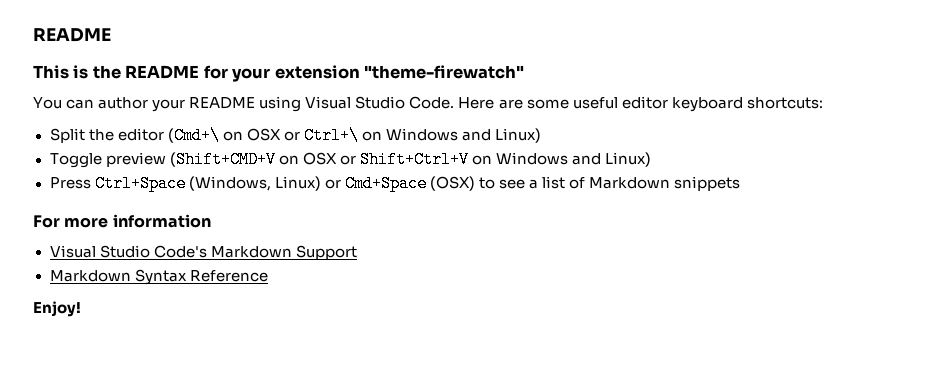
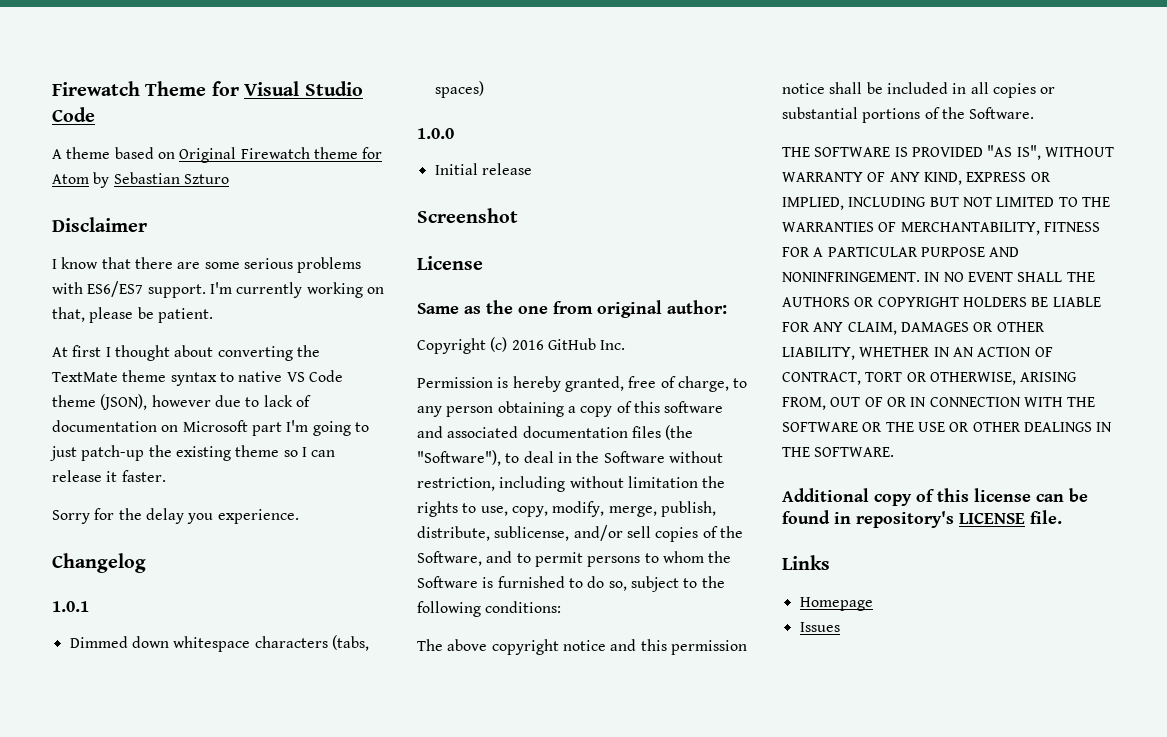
[33,28,111,42] [33,65,525,82] [33,96,823,112] [49,127,542,144] [49,151,651,168] [49,175,741,192] [33,214,211,228] [49,245,357,260] [49,269,268,285] [33,301,81,317] README // This is the README for your extension "theme-firewatch" // You can author your README using Visual Studio Code. Here are some useful editor keyboard shortcuts: // Split the editor (Cmd+\ on OSX or Ctrl+\ on Windows and Linux) // Toggle preview (Shift+CMD+V on OSX or Shift+Ctrl+V on Windows and Linux) // Press Ctrl+Space (Windows, Linux) or Cmd+Space (OSX) to see a list of Markdown snippets // For more information // Visual Studio Code's Markdown Support // Markdown Syntax Reference // Enjoy! -> [52,81,363,96] [52,107,95,122] [52,147,383,163] [52,172,229,188] [52,217,147,232] [52,257,362,273] [52,281,384,298] [52,307,213,323] [52,345,320,361] [52,370,343,386] [52,394,311,410] [52,420,369,436] [50,445,336,461] [52,470,166,482] [52,508,299,524] [52,553,146,573] [52,601,89,612] [69,635,369,652] [434,81,484,98] [417,128,454,139] [434,163,532,175] [417,208,518,223] [417,256,483,270] [417,300,727,318] [417,337,626,354] [417,376,748,392] [417,401,724,417] [417,425,694,440] [417,450,723,466] [417,476,726,492] [417,501,716,517] [417,525,743,542] [417,551,732,567] [417,576,725,592] [417,601,562,617] [417,639,747,655] [782,82,1056,98] [782,107,1035,123] [782,145,1114,160] [782,172,1051,185] [782,197,1110,210] [782,222,1100,235] [782,247,1020,257] [782,272,1095,282] [782,297,1101,307] [782,322,1045,335] [782,347,1053,360] [782,372,1078,385] [782,397,1096,410] [782,422,1113,432] [782,447,895,457] [782,488,1088,506] [782,510,1062,528] [782,555,830,570] [799,597,873,611] [799,622,840,632] Firewatch Theme for Visual Studio Code // A theme based on Original Firewatch theme for Atom by Sebastian Szturo // Disclaimer // I know that there are some serious problems with ES6/ES7 support. I'm currently working on that, please be patient. // At first I thought about converting the TextMate theme syntax to native VS Code theme (JSON), however due to lack of documentation on Microsoft part I'm going to just patch-up the existing theme so I can release it faster. // Sorry for the delay you experience. // Changelog // 1.0.1 // Dimmed down whitespace characters (tabs, spaces) // 1.0.0 // Initial release // Screenshot // License // Same as the one from original author: // Copyright (c) 2016 GitHub Inc. // Permission is hereby granted, free of charge, to any person obtaining a copy of this software and associated documentation files (the "Software"), to deal in the Software without restriction, including without limitation the rights to use, copy, modify, merge, publish, distribute, sublicense, and/or sell copies of the Software, and to permit persons to whom the Software is furnished to do so, subject to the following conditions: // The above copyright notice and this permission notice shall be included in all copies or substantial portions of the Software. // THE SOFTWARE IS PROVIDED "AS IS", WITHOUT WARRANTY OF ANY KIND, EXPRESS OR IMPLIED, INCLUDING BUT NOT LIMITED TO THE WARRANTIES OF MERCHANTABILITY, FITNESS FOR A PARTICULAR PURPOSE AND NONINFRINGEMENT. IN NO EVENT SHALL THE AUTHORS OR COPYRIGHT HOLDERS BE LIABLE FOR ANY CLAIM, DAMAGES OR OTHER LIABILITY, WHETHER IN AN ACTION OF CONTRACT, TORT OR OTHERWISE, ARISING FROM, OUT OF OR IN CONNECTION WITH THE SOFTWARE OR THE USE OR OTHER DEALINGS IN THE SOFTWARE. // Additional copy of this license can be found in repository's LICENSE file. // Links // Homepage // Issues

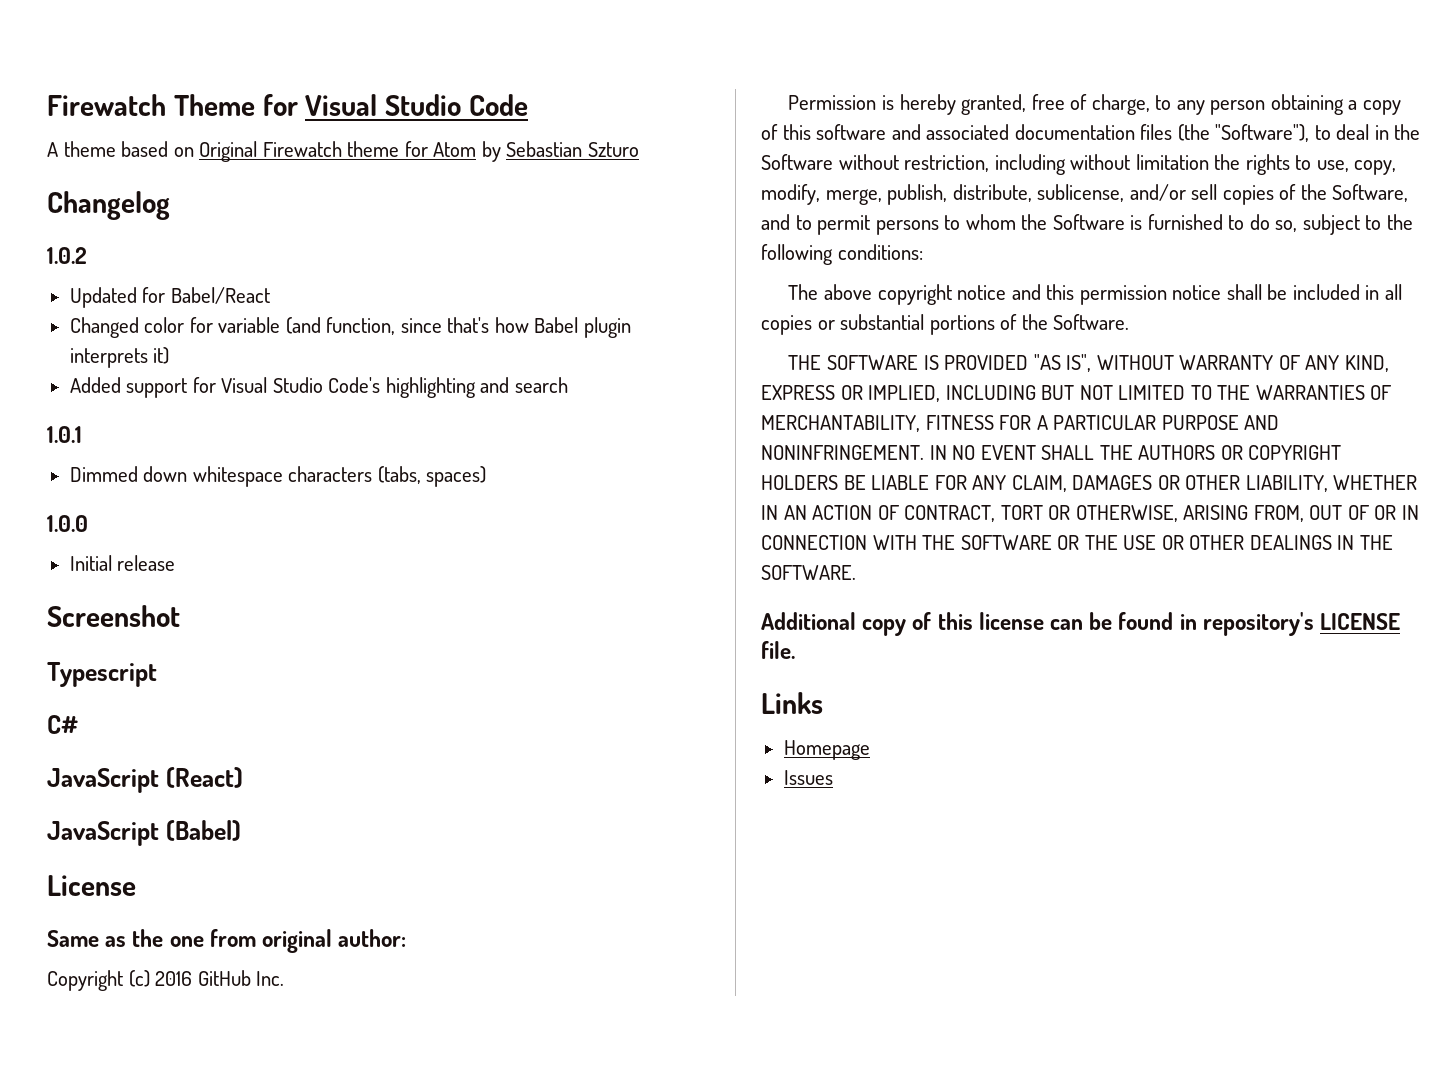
[52,217,147,232] [52,257,362,273] [52,281,384,298] [52,307,213,323] [52,345,320,361] [52,370,343,386] [52,394,311,410] [52,420,369,436] [50,445,336,461] [52,470,166,482] [52,508,299,524] [52,553,146,573] Disclaimer // I know that there are some serious problems with ES6/ES7 support. I'm currently working on that, please be patient. // At first I thought about converting the TextMate theme syntax to native VS Code theme (JSON), however due to lack of documentation on Microsoft part I'm going to just patch-up the existing theme so I can release it faster. // Sorry for the delay you experience. // Changelog -> [47,191,170,220] [47,247,87,264] [69,287,270,308] [69,317,631,338] [69,347,170,368] [69,377,568,398] Changelog // 1.0.2 // Updated for Babel/React // Changed color for variable (and function, since that's how Babel plugin interprets it) // Added support for Visual Studio Code's highlighting and search
(518, 215) none -> [47,662,157,687] [47,715,78,734] [47,767,243,793] [47,820,241,846] // Typescript // C# // JavaScript (React) // JavaScript (Babel)

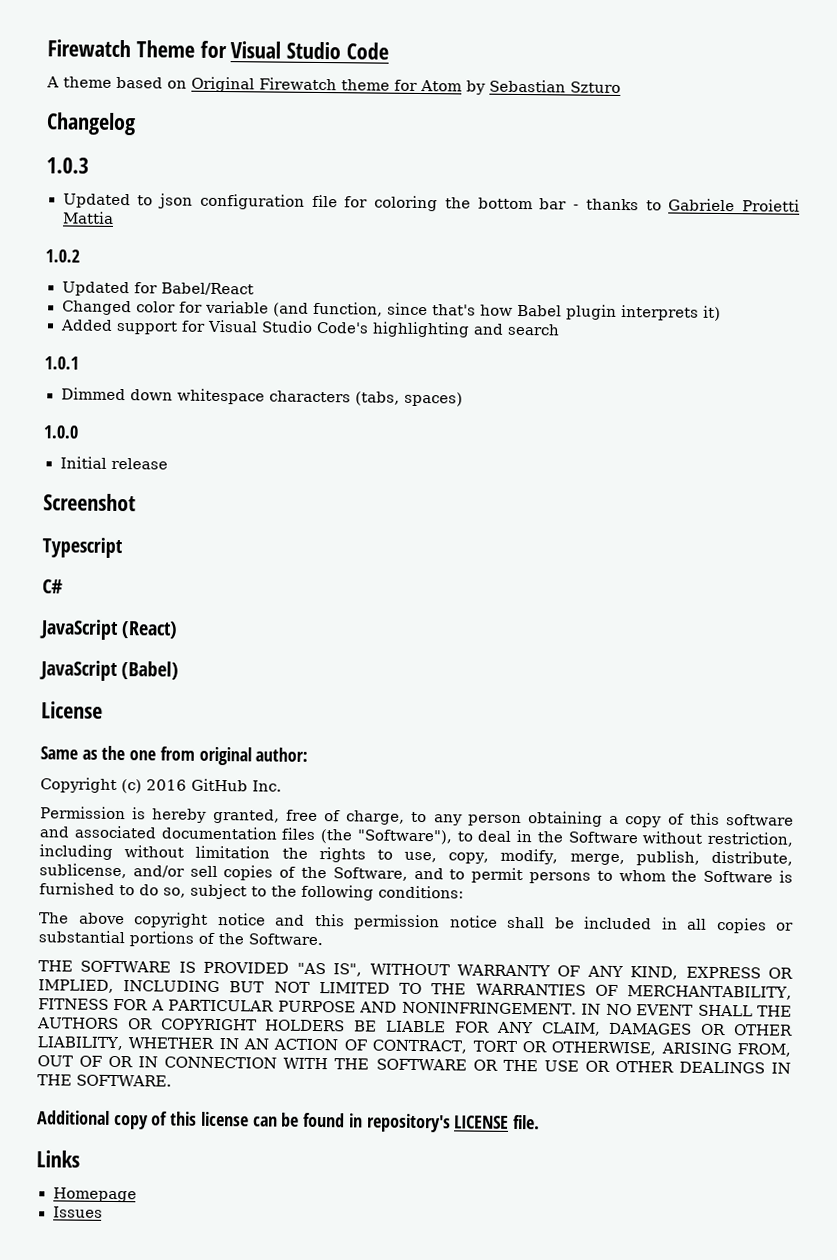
(170, 205) none -> [46,157,89,174] [62,193,800,212] [62,211,114,224] // 1.0.3 // Updated to json configuration file for coloring the bottom bar - thanks to Gabriele Proietti Mattia

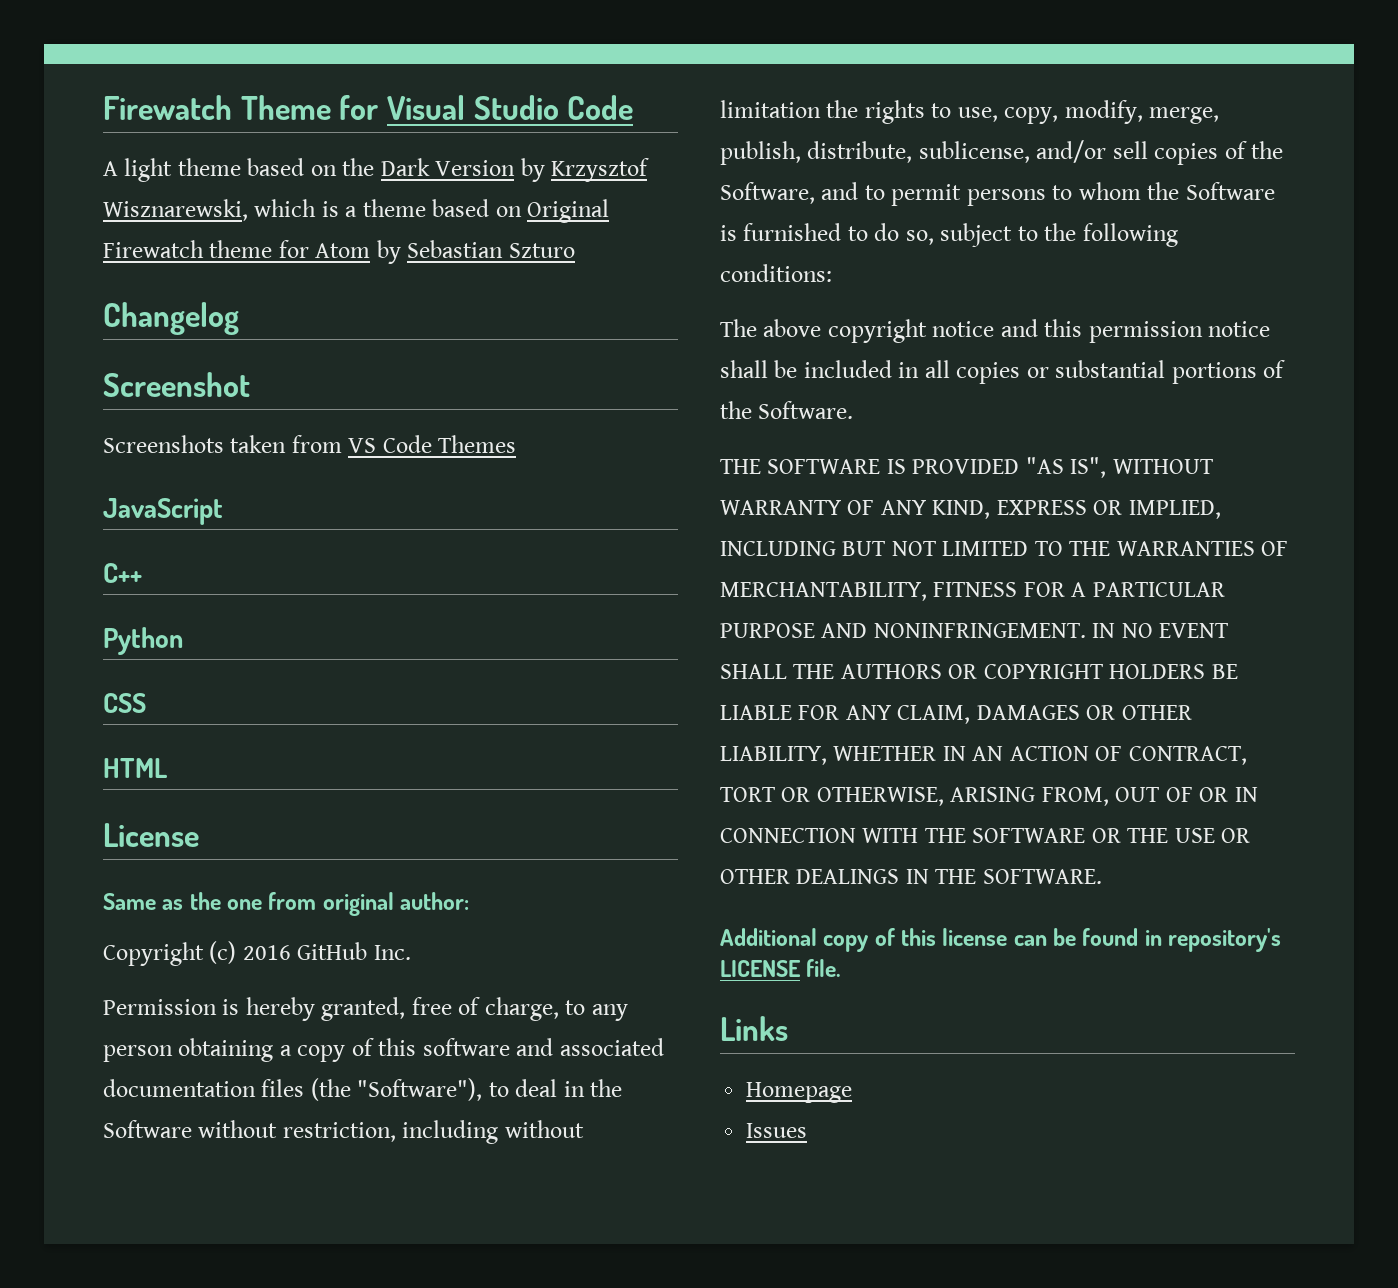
(59, 82) none -> [124,158,650,182] [103,199,358,221] light theme based on the Dark Version by Krzysztof Wisznarewski, which is a
[46,157,89,174] [62,193,800,212] [62,211,114,224] [45,249,80,263] [61,281,254,297] [61,300,721,321] [59,319,560,338] [44,356,79,370] [60,387,463,407] [43,425,79,439] [59,456,168,470] [43,493,136,512] [42,537,123,559] [42,579,63,594] [39,619,179,641] [39,660,180,682] 1.0.3 // Updated to json configuration file for coloring the bottom bar - thanks to Gabriele Proietti Mattia // 1.0.2 // Updated for Babel/React // Changed color for variable (and function, since that's how Babel plugin interprets it) // Added support for Visual Studio Code's highlighting and search // 1.0.1 // Dimmed down whitespace characters (tabs, spaces) // 1.0.0 // Initial release // Screenshot // Typescript // C# // JavaScript (React) // JavaScript (Babel) -> [103,372,250,397] [103,435,517,453] [103,498,223,525] [103,563,142,583] [103,627,183,655] [103,693,146,713] [103,758,167,778] Screenshot // Screenshots taken from VS Code Themes // JavaScript // C++ // Python // CSS // HTML

